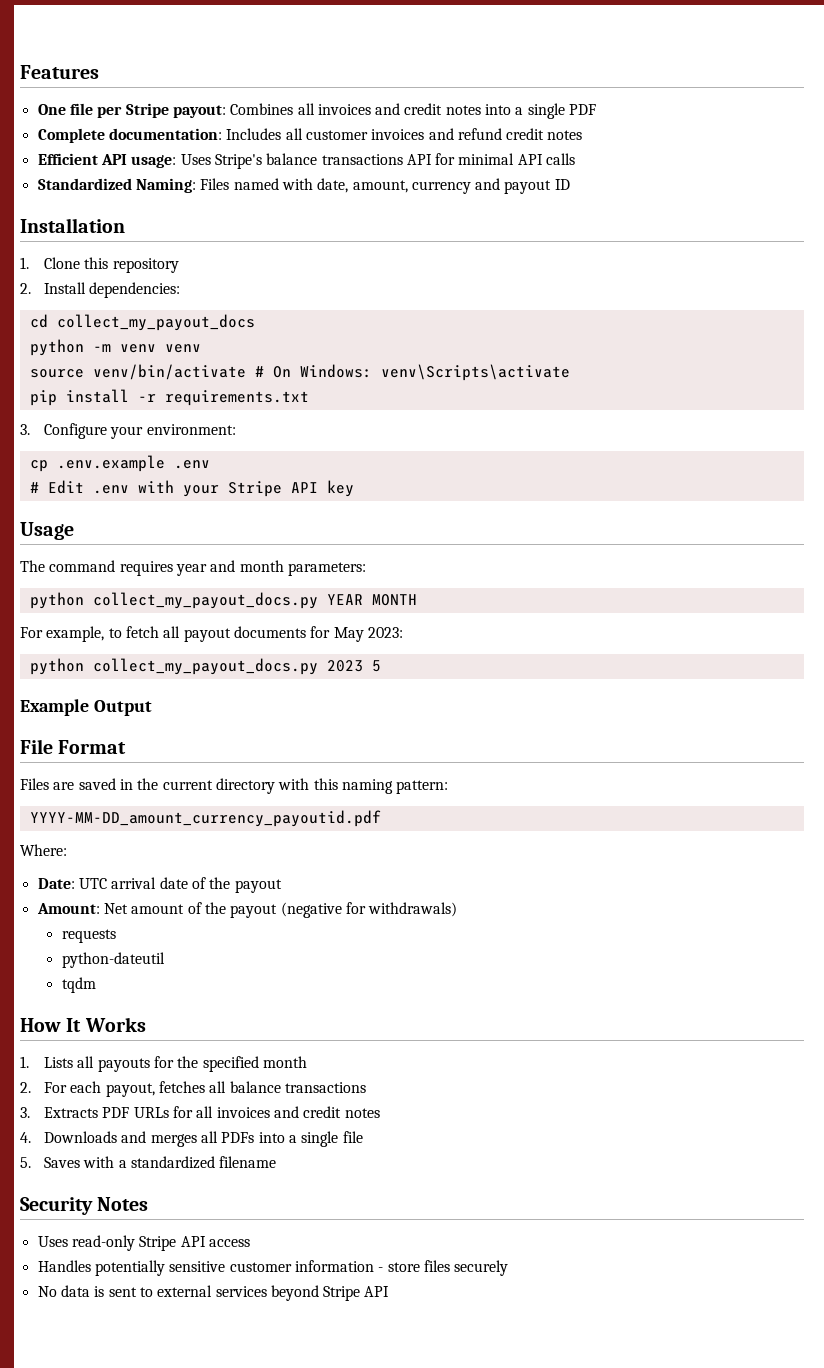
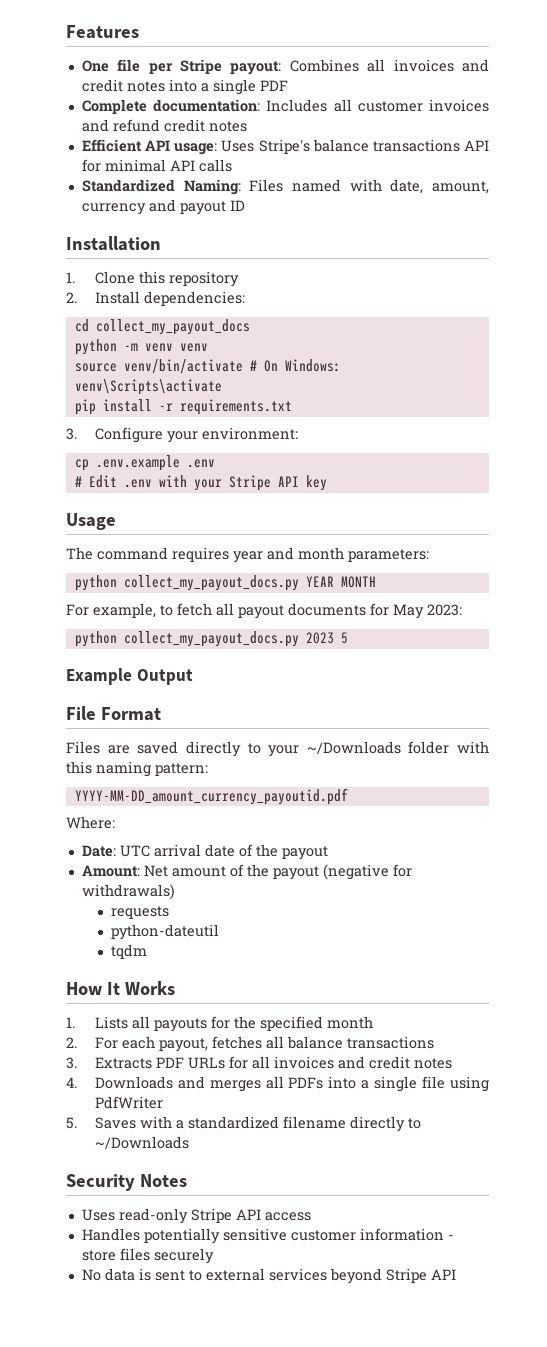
[119,778,275,794] in the current directory -> [185,741,450,757] directly to your ~/Downloads folder
(363, 1137) none -> [450,1076,490,1092] [94,1096,163,1109] using PdfWriter
(277, 1162) none -> [349,1116,421,1132] [94,1136,189,1149] directly to ~/Downloads

